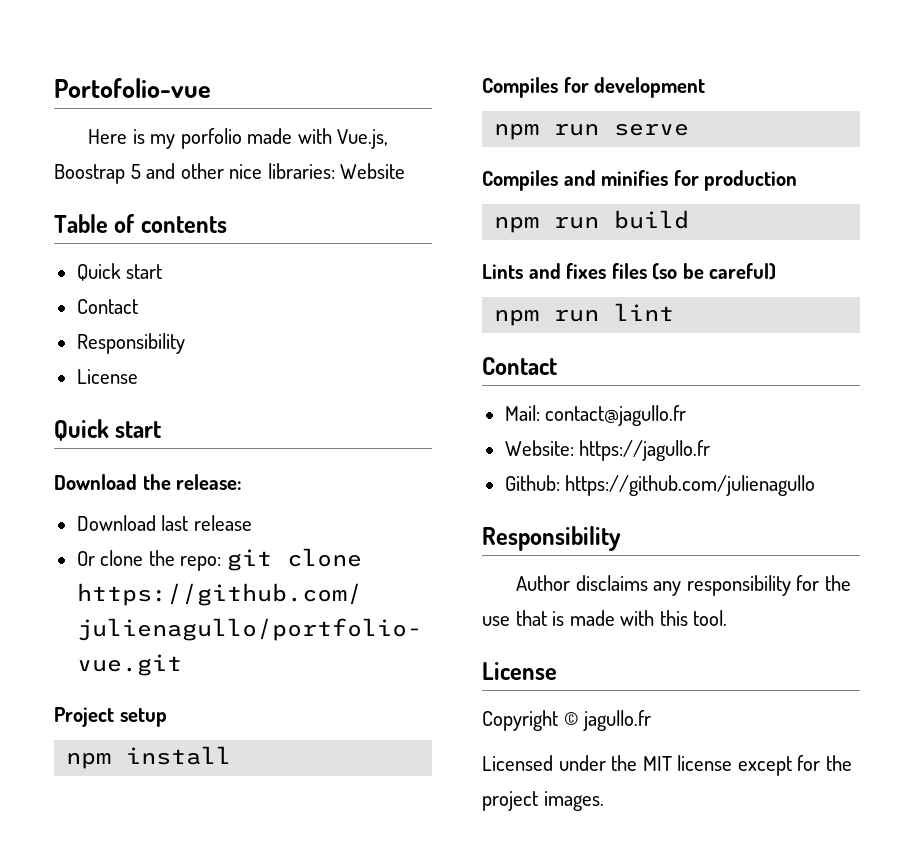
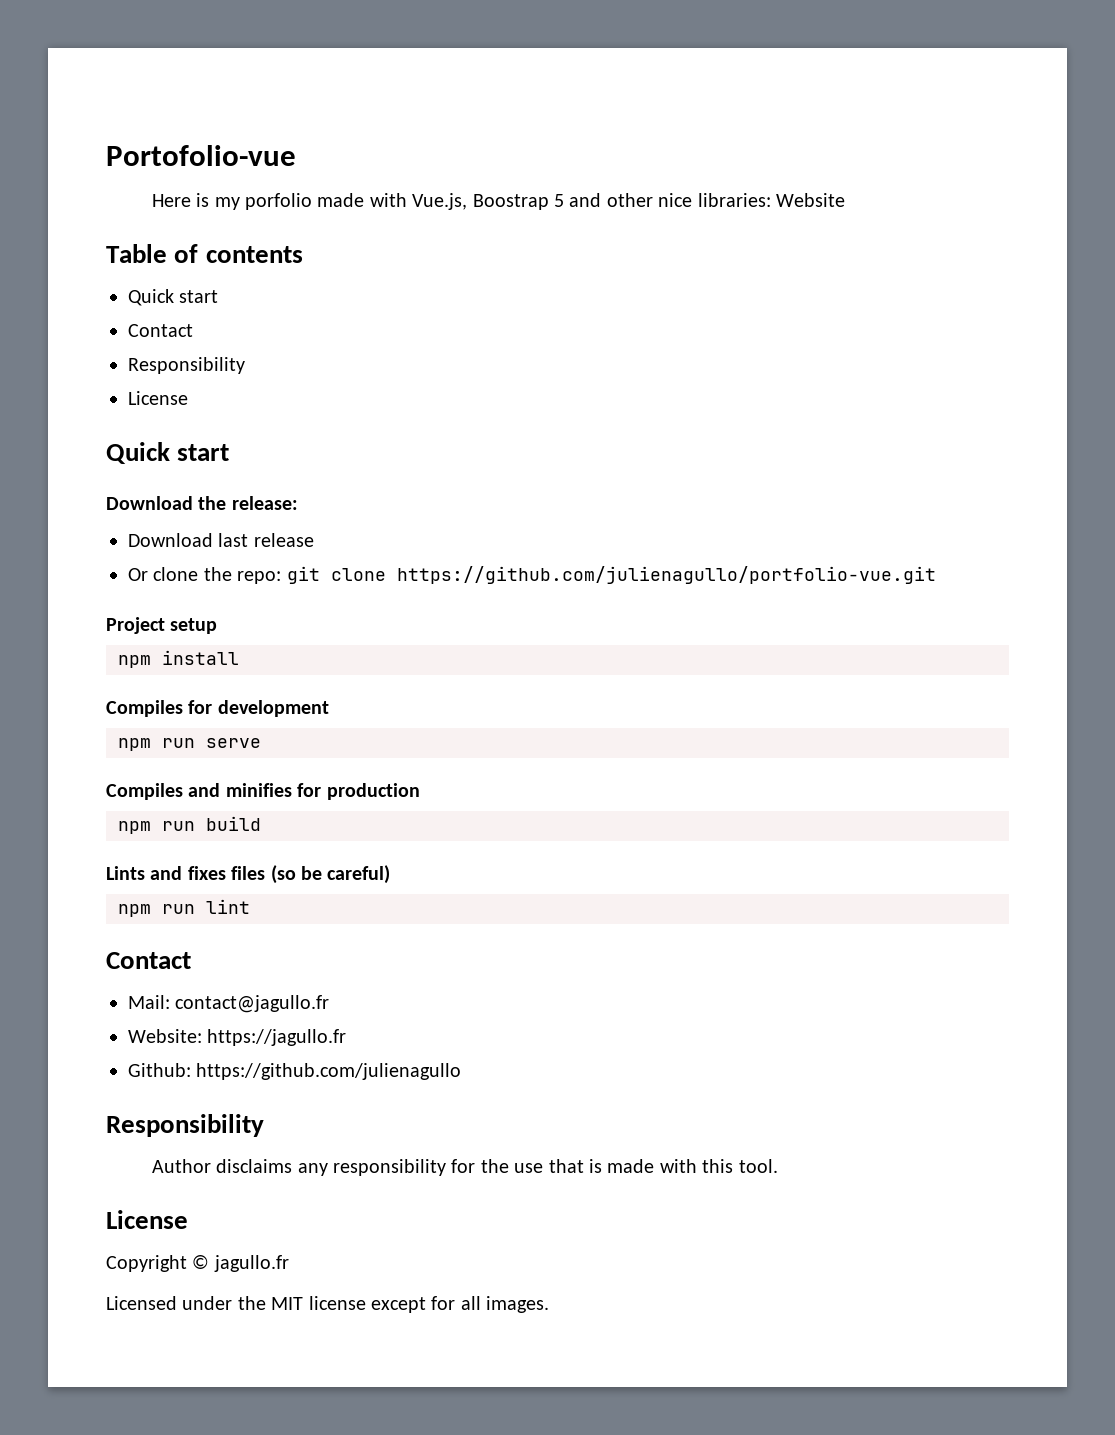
[825,755,852,771] [482,791,538,811] the project -> [460,1296,481,1310] all

